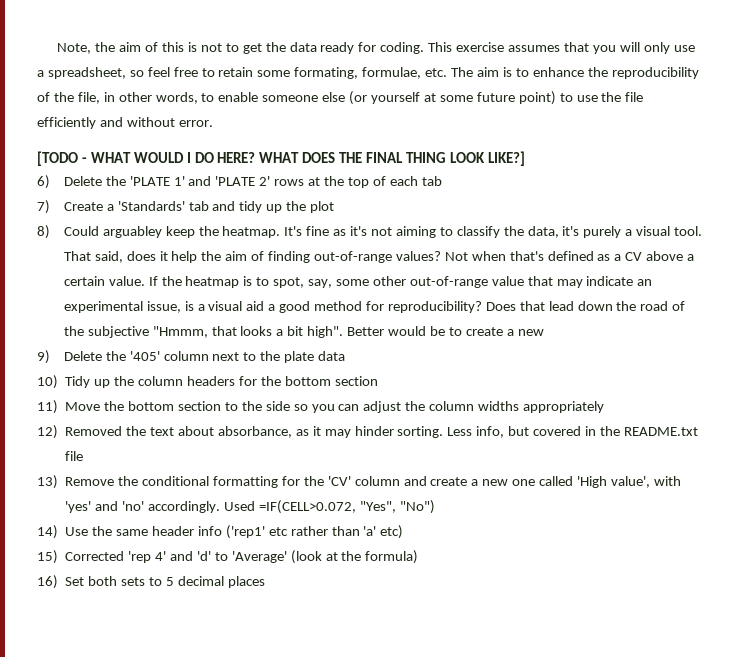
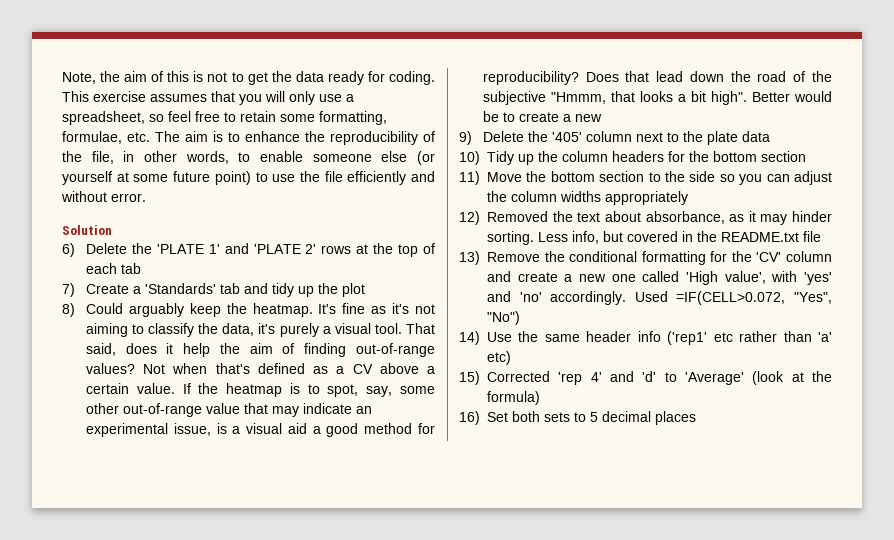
[294,67,359,79] formating, -> [319,111,387,125] formatting,
[37,151,525,166] [TODO - WHAT WOULD I DO HERE? WHAT DOES THE FINAL THING LOOK LIKE?] -> [62,225,112,235] Solution
[102,226,162,238] arguabley -> [128,303,184,317] arguably

